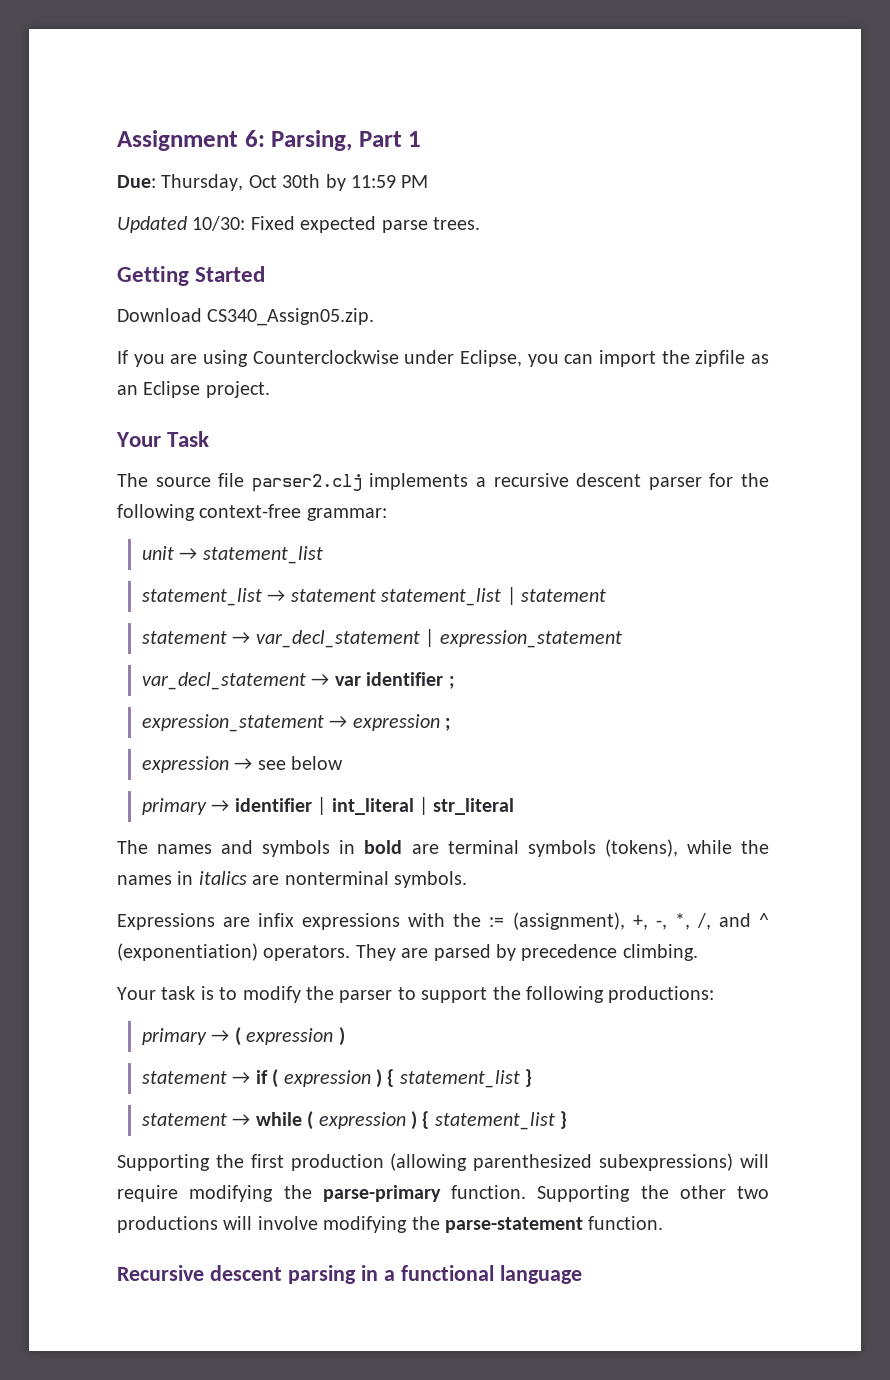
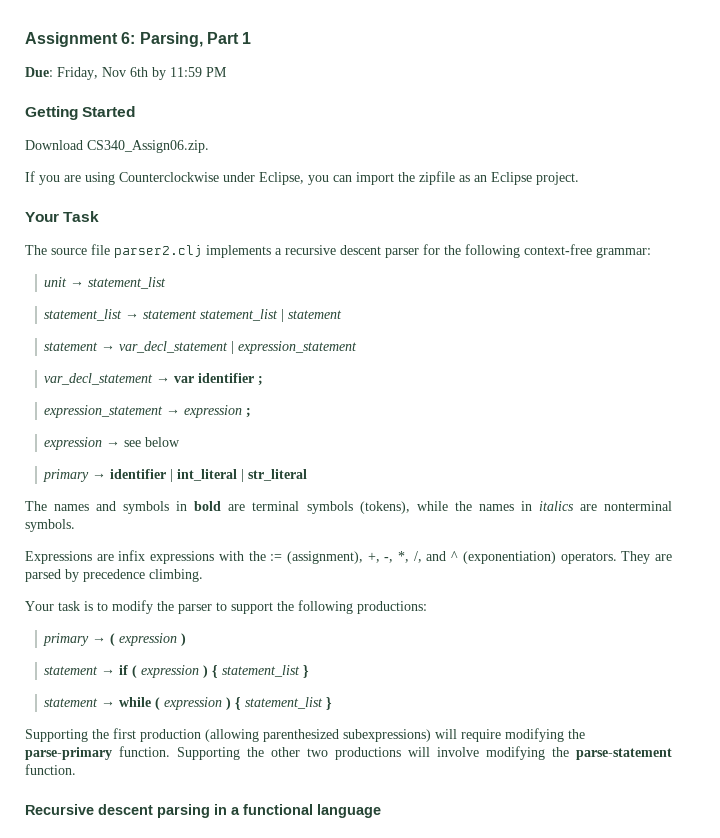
[161,174,321,191] Thursday, Oct 30th -> [57,67,148,80] Friday, Nov 6th
[117,216,480,233] // Updated 10/30: Fixed expected parse trees. -> (227, 72) none
[207,308,375,326] CS340_Assign05.zip. -> [87,140,209,153] CS340_Assign06.zip.

